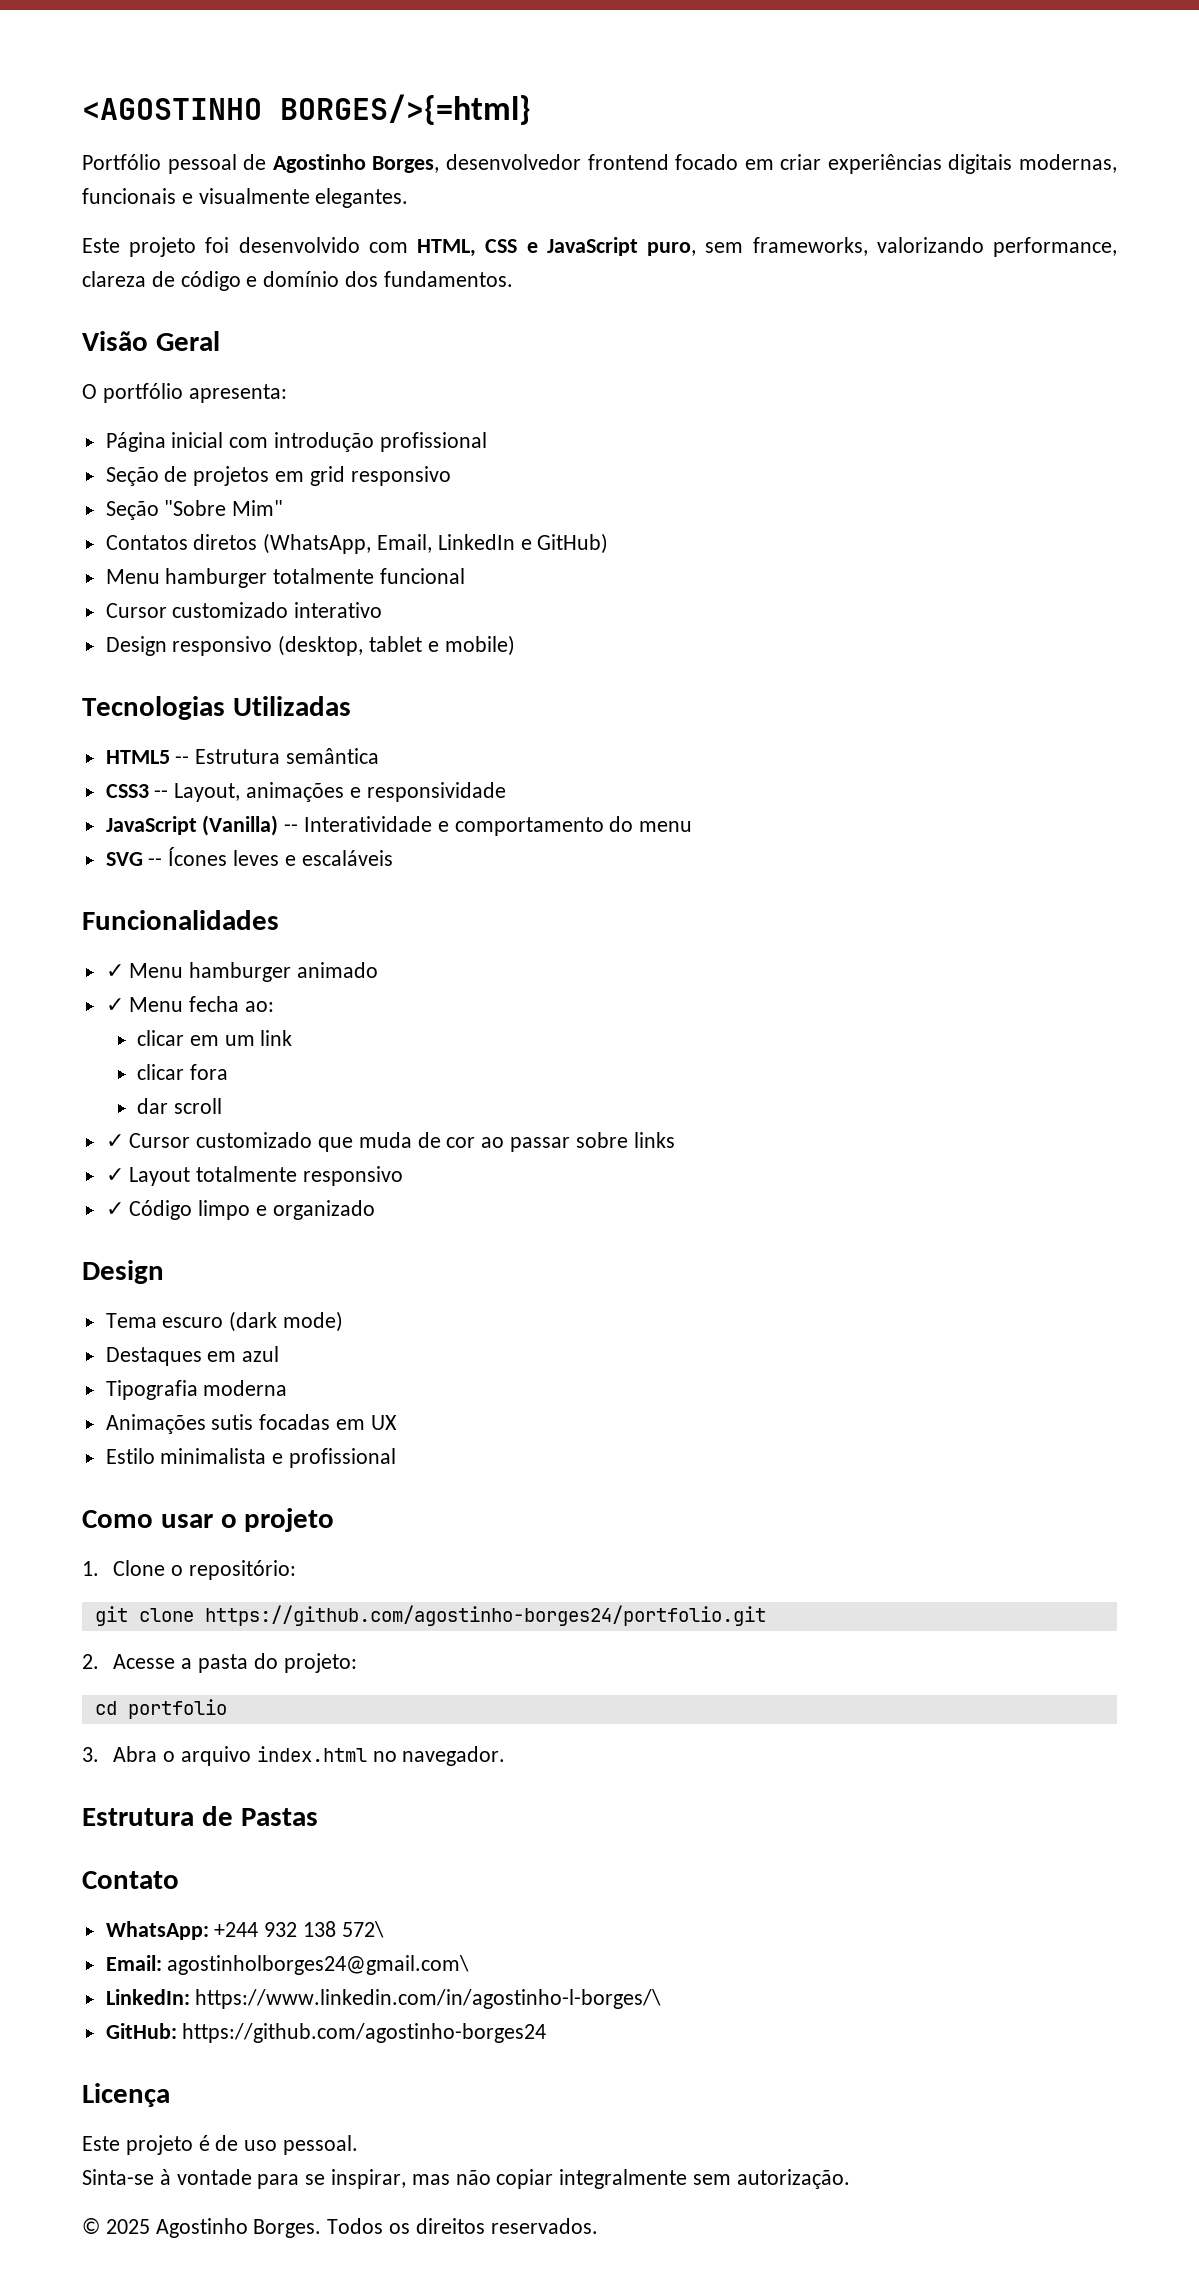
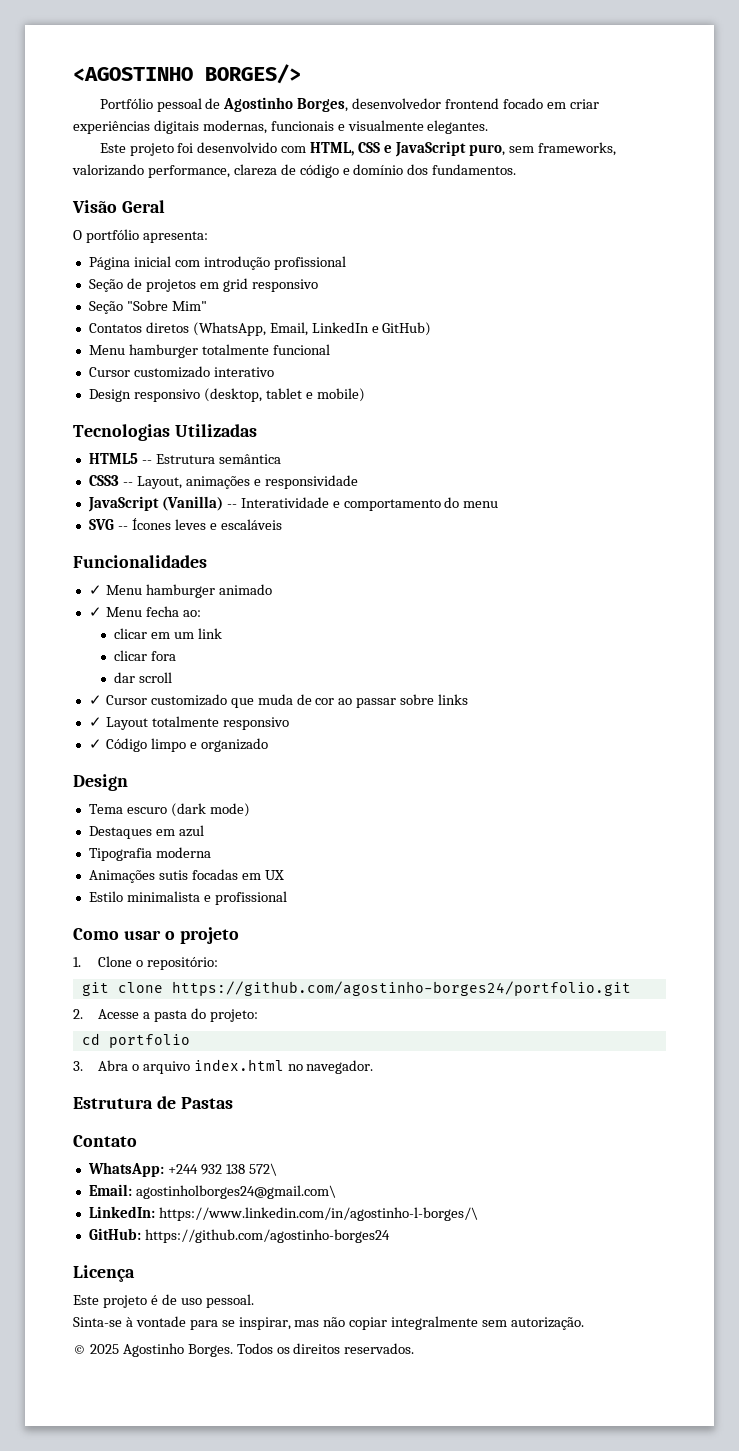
[280,94,531,125] BORGES/>{=html} -> [205,64,301,84] BORGES/>

